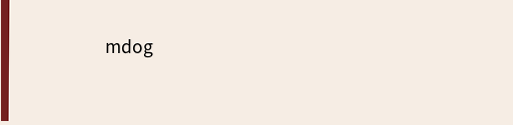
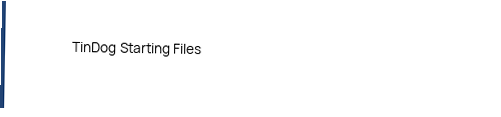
[105,38,154,59] mdog -> [72,41,203,57] TinDog Starting Files

